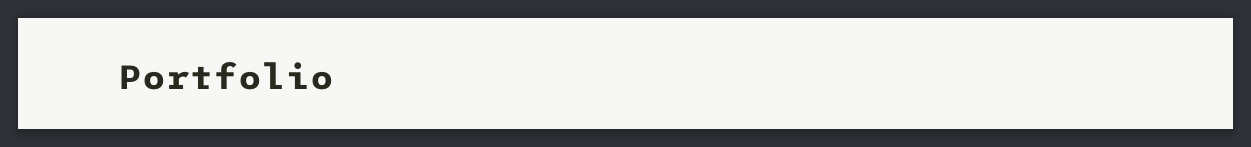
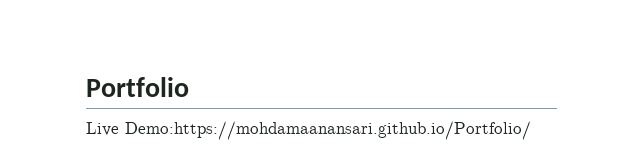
(334, 75) none -> [86,121,531,140] // Live Demo:https://mohdamaanansari.github.io/Portfolio/

